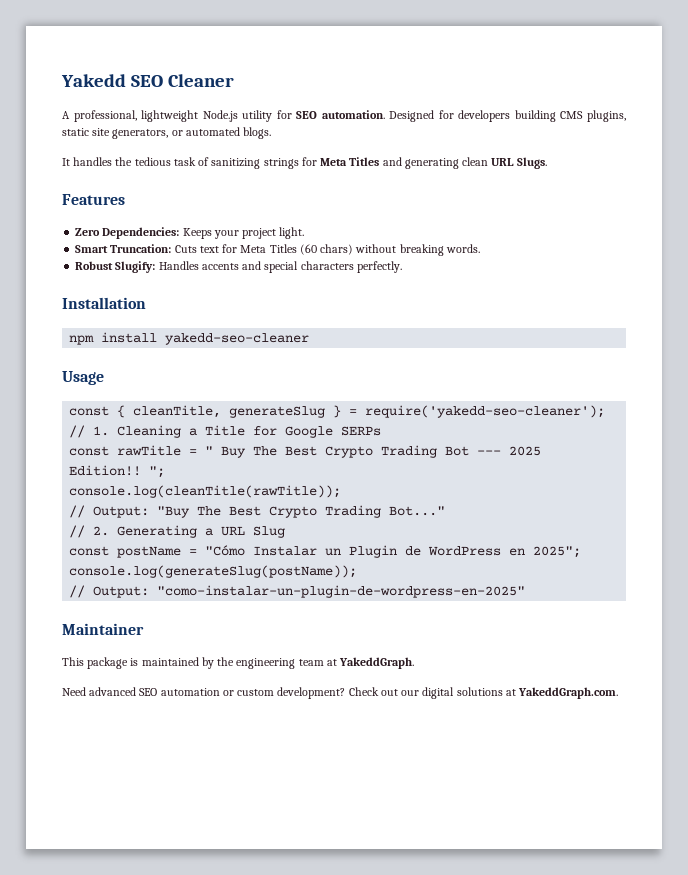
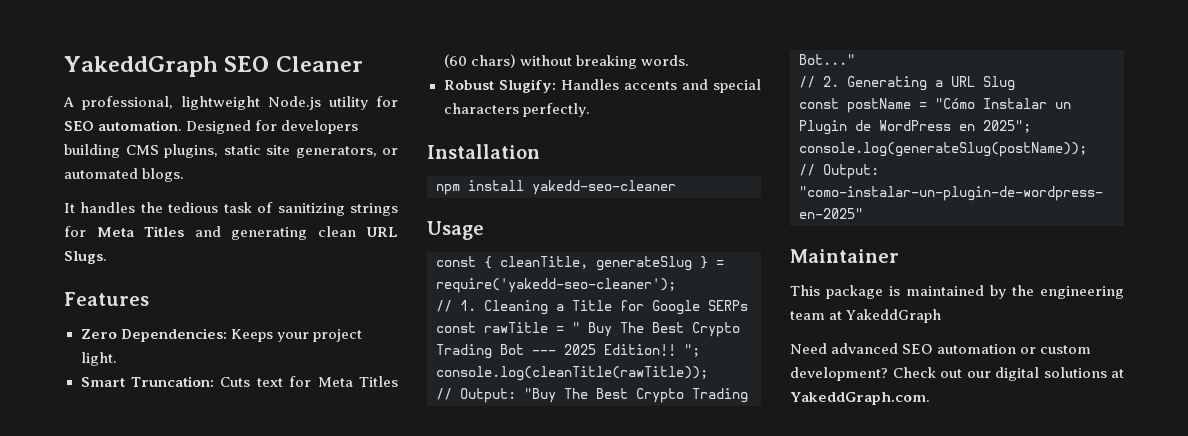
[61,74,126,87] Yakedd -> [64,56,218,77] YakeddGraph
[339,657,415,669] YakeddGraph. -> [846,309,942,323] YakeddGraph

